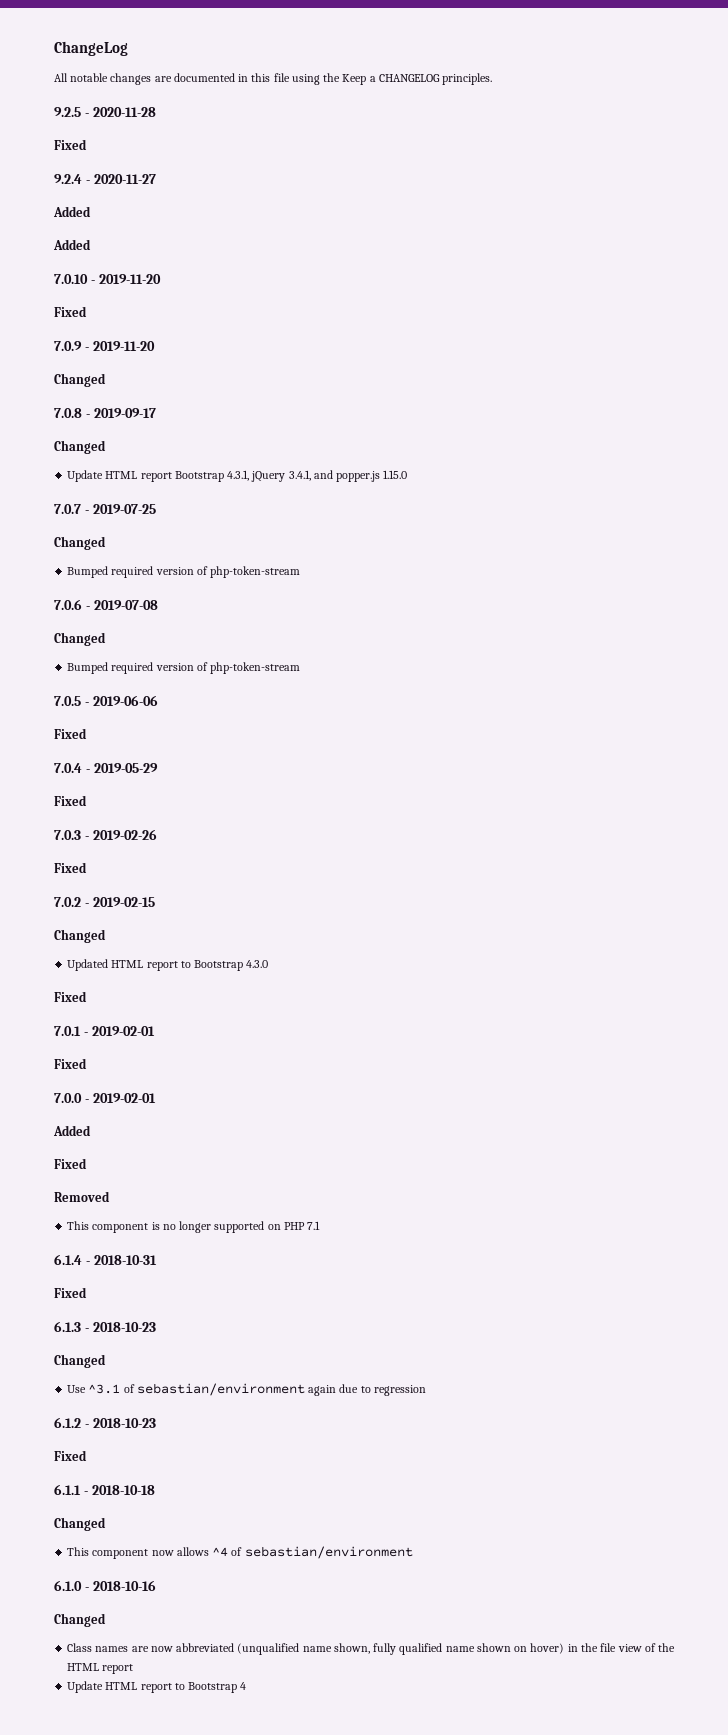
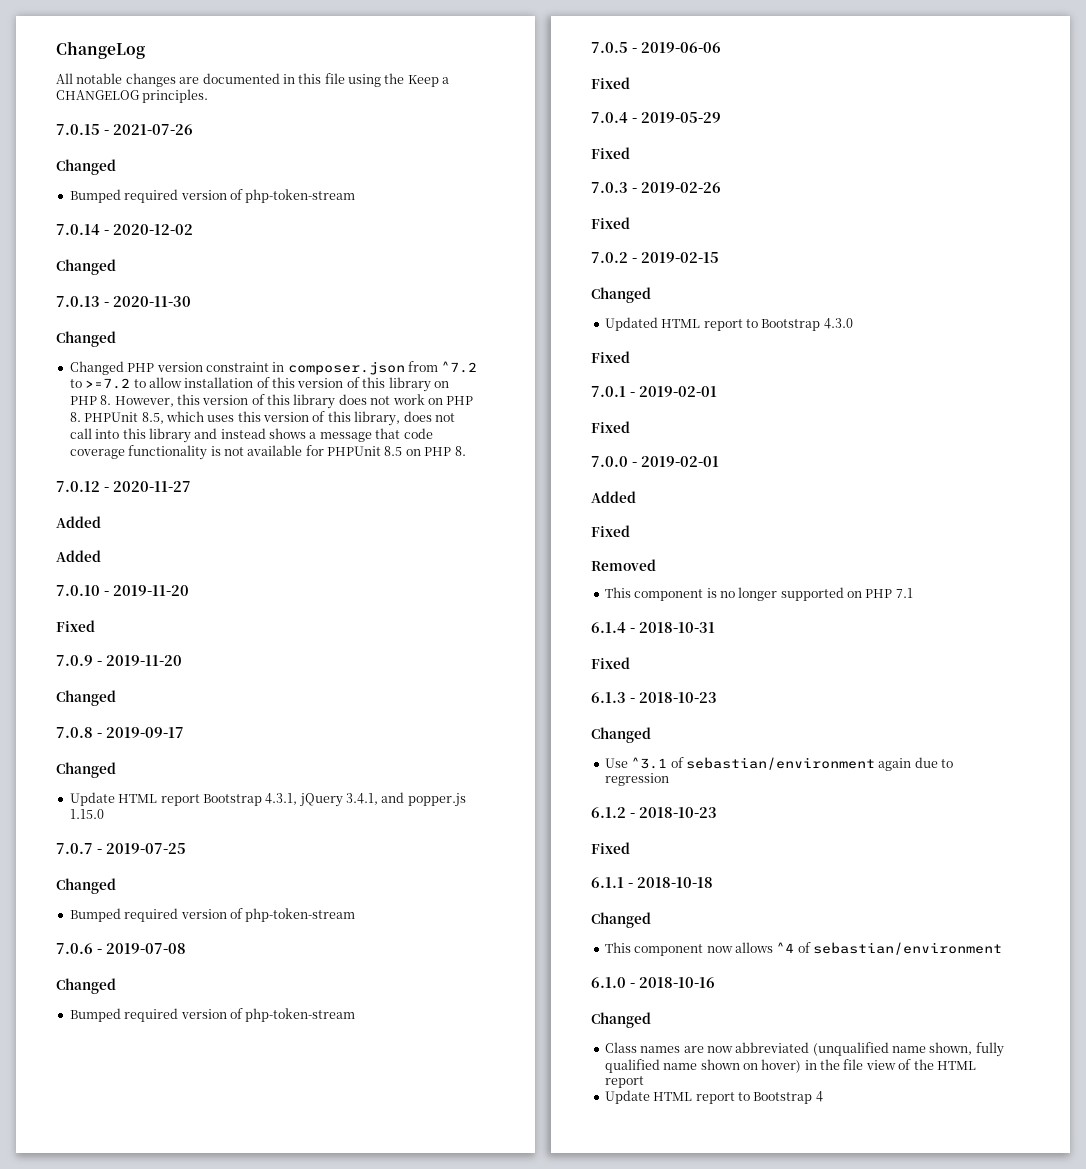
[54,107,156,117] [54,139,87,150] [54,174,82,184] 9.2.5 - 2020-11-28 // Fixed // 9.2.4 -> [56,124,193,135] [56,159,116,175] [69,189,356,203] [56,224,193,235] [56,259,116,275] [56,296,191,307] [56,331,116,347] [69,361,478,375] [69,377,449,392] [69,394,474,409] [69,411,455,426] [69,428,433,443] [69,445,466,460] [56,481,100,492] 7.0.15 - 2021-07-26 // Changed // Bumped required version of php-token-stream // 7.0.14 - 2020-12-02 // Changed // 7.0.13 - 2020-11-30 // Changed // Changed PHP version constraint in composer.json from ^7.2 to >=7.2 to allow installation of this version of this library on PHP 8. However, this version of this library does not work on PHP 8. PHPUnit 8.5, which uses this version of this library, does not call into this library and instead shows a message that code coverage functionality is not available for PHPUnit 8.5 on PHP 8. // 7.0.12

